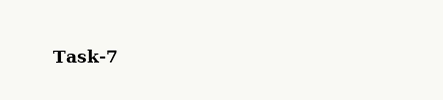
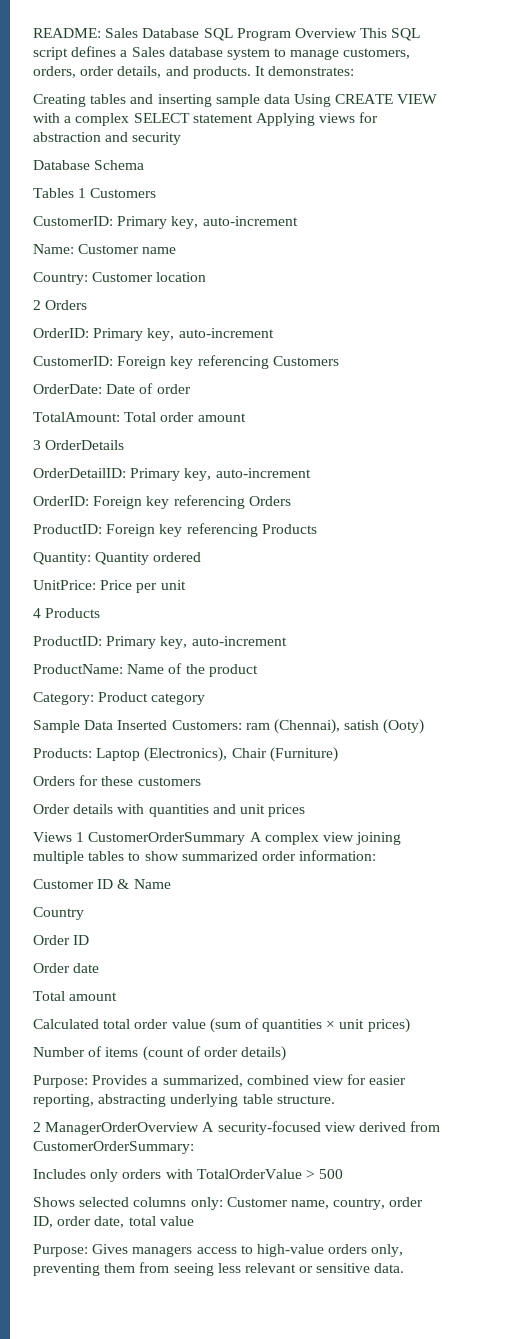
[52,49,119,63] Task-7 -> [33,28,421,41] [33,46,411,60] [33,66,355,79] [33,94,438,107] [33,112,379,126] [33,132,182,145] [33,160,145,170] [33,188,157,198] [33,216,298,229] [33,244,177,254] [33,272,207,285] [33,300,88,310] [33,328,274,341] [33,355,339,369] [33,383,191,394] [33,412,246,422] [33,440,125,450] [33,468,311,481] [33,495,291,509] [33,523,317,537] [33,552,202,565] [33,580,186,593] [33,608,101,618] [33,636,287,649] [33,663,258,677] [33,692,206,705] [33,719,425,734] [33,747,338,762] [33,775,201,786] [33,804,306,817] [33,832,402,845] [33,850,377,864] [33,879,171,889] [33,907,84,920] [33,935,90,945] [33,963,100,973] [33,991,118,1001] [33,1018,410,1033] [33,1046,287,1061] [33,1074,407,1088] [33,1094,335,1107] [33,1121,441,1135] [33,1141,194,1154] [33,1169,344,1182] [33,1197,424,1210] [33,1216,194,1228] [33,1244,404,1257] [33,1262,405,1276] README: Sales Database SQL Program Overview This SQL script defines a Sales database system to manage customers, orders, order details, and products. It demonstrates: // Creating tables and inserting sample data Using CREATE VIEW with a complex SELECT statement Applying views for abstraction and security // Database Schema // Tables 1 Customers // CustomerID: Primary key, auto-increment // Name: Customer name // Country: Customer location // 2 Orders // OrderID: Primary key, auto-increment // CustomerID: Foreign key referencing Customers // OrderDate: Date of order // TotalAmount: Total order amount // 3 OrderDetails // OrderDetailID: Primary key, auto-increment // OrderID: Foreign key referencing Orders // ProductID: Foreign key referencing Products // Quantity: Quantity ordered // UnitPrice: Price per unit // 4 Products // ProductID: Primary key, auto-increment // ProductName: Name of the product // Category: Product category // Sample Data Inserted Customers: ram (Chennai), satish (Ooty) // Products: Laptop (Electronics), Chair (Furniture) // Orders for these customers // Order details with quantities and unit prices // Views 1 CustomerOrderSummary A complex view joining multiple tables to show summarized order information: // Customer ID & Name // Country // Order ID // Order date // Total amount // Calculated total order value (sum of quantities × unit prices) // Number of items (count of order details) // Purpose: Provides a summarized, combined view for easier reporting, abstracting underlying table structure. // 2 ManagerOrderOverview A security-focused view derived from CustomerOrderSummary: // Includes only orders with TotalOrderValue > 500 // Shows selected columns only: Customer name, country, order ID, order date, total value // Purpose: Gives managers access to high-value orders only, preventing them from seeing less relevant or sensitive data.

